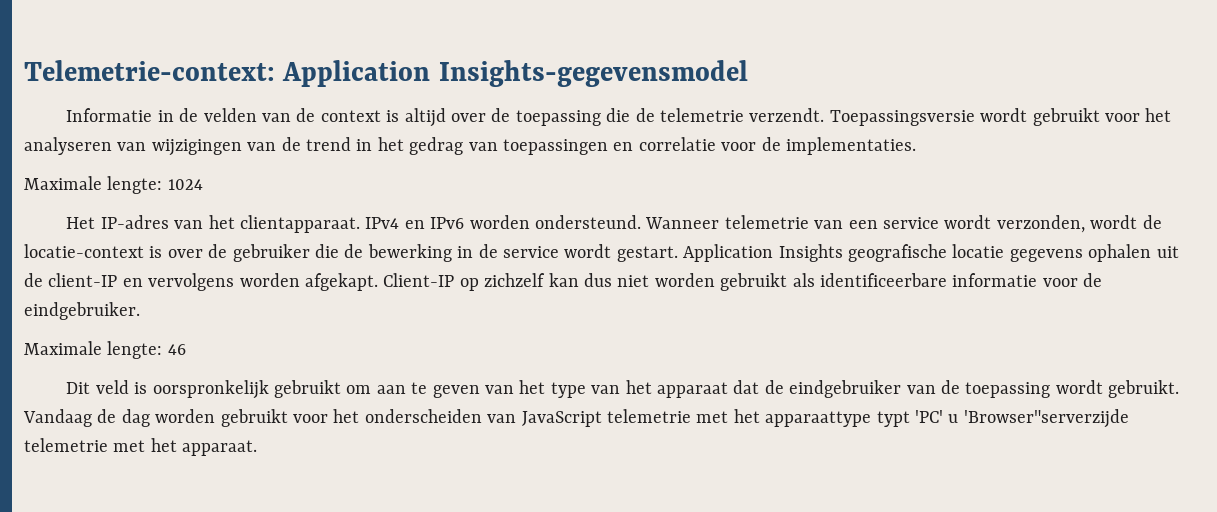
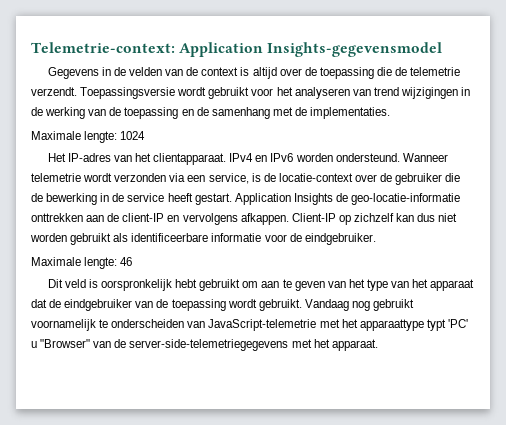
[66,108,153,122] Informatie -> [47,67,99,79] Gegevens
[151,137,757,156] wijzigingen van de trend in het gedrag van toepassingen en correlatie voor -> [373,87,471,99] [31,107,293,119] trend wijzigingen in de werking van de toepassing en de samenhang met
[814,215,1138,233] van een service wordt verzonden, wordt -> [83,173,261,184] wordt verzonden via een service, is
[149,246,163,258] is -> (353, 177) none
[564,244,612,258] wordt -> [167,193,193,202] heeft
[847,244,1179,262] geografische locatie gegevens ophalen uit -> [335,193,461,205] [31,213,105,222] de geo-locatie-informatie onttrekken aan
[239,273,378,291] worden afgekapt. -> [240,213,289,225] afkappen.
(269, 389) none -> [175,279,198,288] hebt
[97,409,691,427] de dag worden gebruikt voor het onderscheiden van JavaScript telemetrie -> [351,299,415,311] [31,319,317,331] nog gebruikt voornamelijk te onderscheiden van JavaScript-telemetrie
[963,409,1129,428] [24,438,108,452] 'Browser"serverzijde telemetrie -> [40,339,289,351] "Browser" van de server-side-telemetriegegevens

